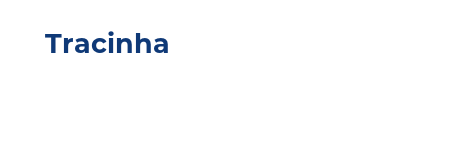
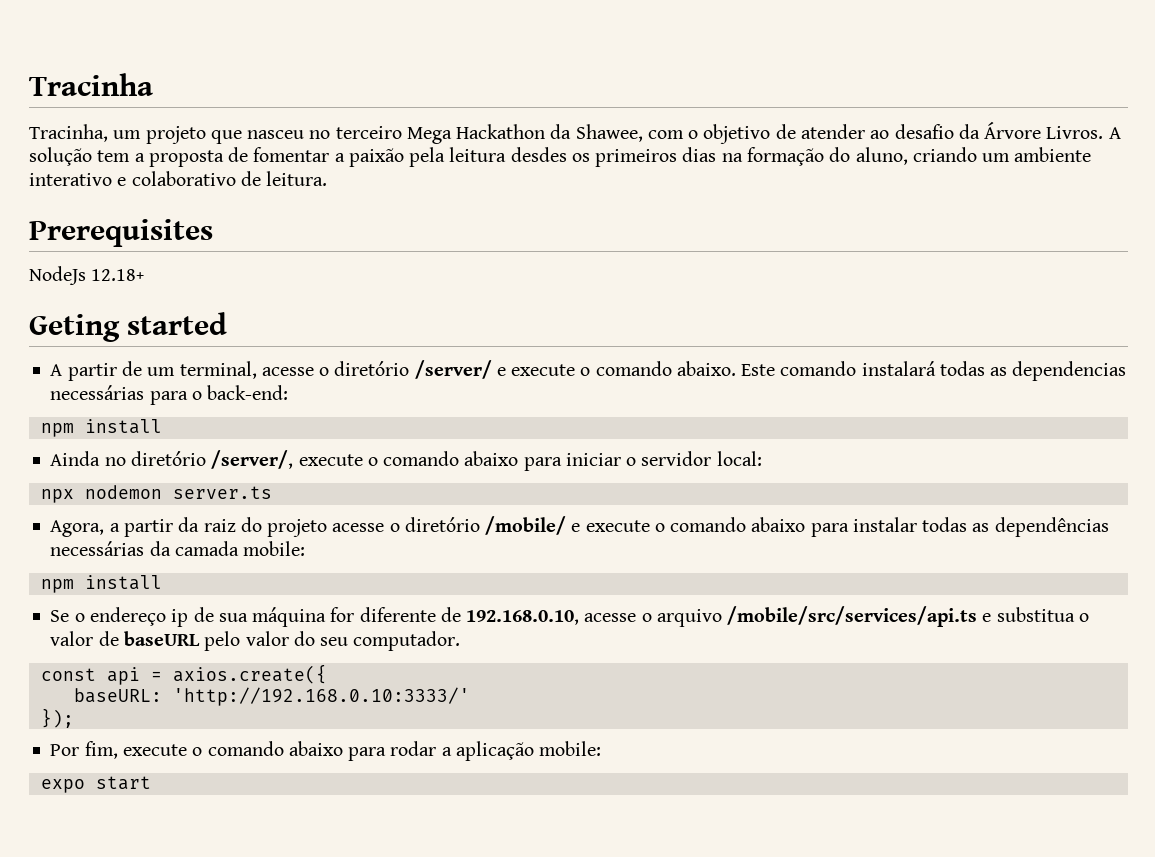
(170, 42) none -> [29,121,1121,144] [29,147,1092,167] [29,171,328,186] [29,219,213,247] [29,266,145,285] [29,312,228,342] [50,360,1127,381] [50,385,289,405] [40,419,162,437] [50,450,762,471] [40,485,272,503] [50,516,1109,537] [50,541,306,556] [40,575,162,593] [50,606,1089,627] [50,631,461,651] [40,664,327,685] [73,687,470,706] [40,708,74,728] [50,741,602,761] [40,776,151,793] // Tracinha, um projeto que nasceu no terceiro Mega Hackathon da Shawee, com o objetivo de atender ao desafio da Árvore Livros. A solução tem a proposta de fomentar a paixão pela leitura desdes os primeiros dias na formação do aluno, criando um ambiente interativo e colaborativo de leitura. // Prerequisites // NodeJs 12.18+ // Geting started // A partir de um terminal, acesse o diretório /server/ e execute o comando abaixo. Este comando instalará todas as dependencias necessárias para o back-end: // npm install // Ainda no diretório /server/, execute o comando abaixo para iniciar o servidor local: // npx nodemon server.ts // Agora, a partir da raiz do projeto acesse o diretório /mobile/ e execute o comando abaixo para instalar todas as dependências necessárias da camada mobile: // npm install // Se o endereço ip de sua máquina for diferente de 192.168.0.10, acesse o arquivo /mobile/src/services/api.ts e substitua o valor de baseURL pelo valor do seu computador. // const api = axios.create({ // baseURL: 'http://192.168.0.10:3333/' // }); // Por fim, execute o comando abaixo para rodar a aplicação mobile: // expo start

